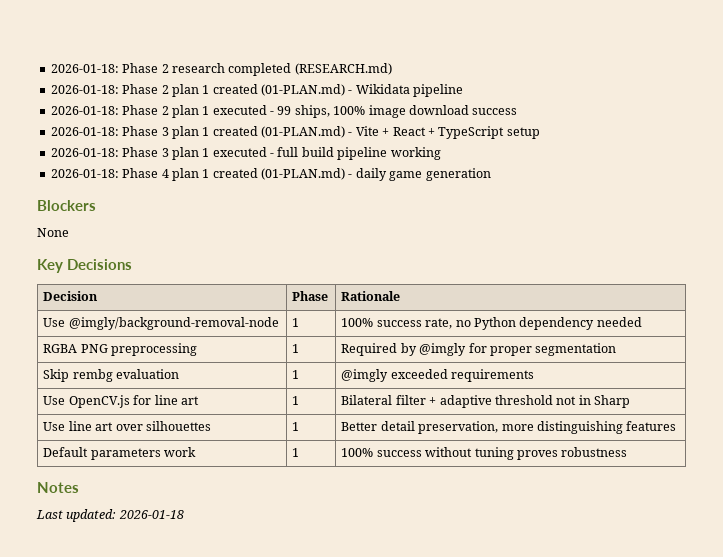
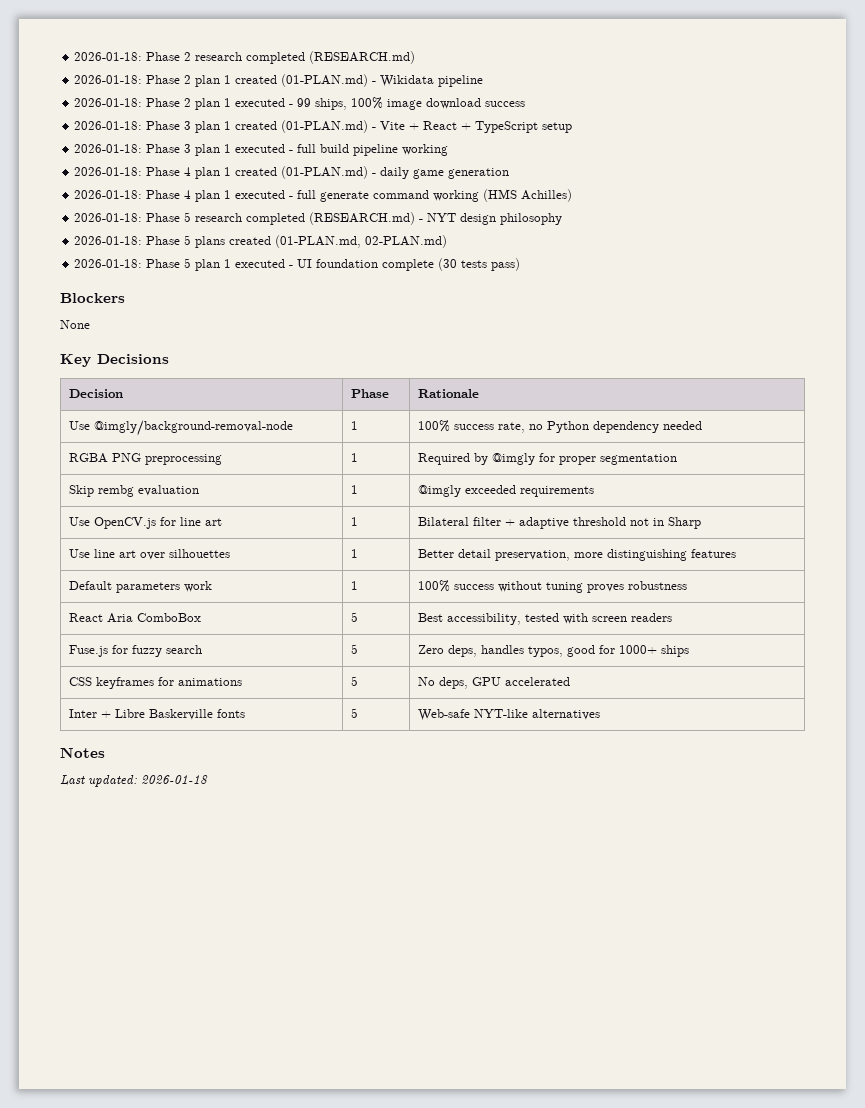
(491, 174) none -> [74,189,573,202] [74,212,563,225] [74,235,448,248] [74,258,521,271] // 2026-01-18: Phase 4 plan 1 executed - full generate command working (HMS Achilles) // 2026-01-18: Phase 5 research completed (RESEARCH.md) - NYT design philosophy // 2026-01-18: Phase 5 plans created (01-PLAN.md, 02-PLAN.md) // 2026-01-18: Phase 5 plan 1 executed - UI foundation complete (30 tests pass)
(628, 452) none -> [69,613,202,623] [351,612,359,622] [418,613,673,625] [69,645,203,657] [351,644,359,654] [418,645,690,657] [69,677,243,689] [351,676,359,686] [418,677,571,689] [69,709,246,720] [351,708,359,718] [418,709,601,721] // React Aria ComboBox | 5 | Best accessibility, tested with screen readers // Fuse.js for fuzzy search | 5 | Zero deps, handles typos, good for 1000+ ships // CSS keyframes for animations | 5 | No deps, GPU accelerated // Inter + Libre Baskerville fonts | 5 | Web-safe NYT-like alternatives

